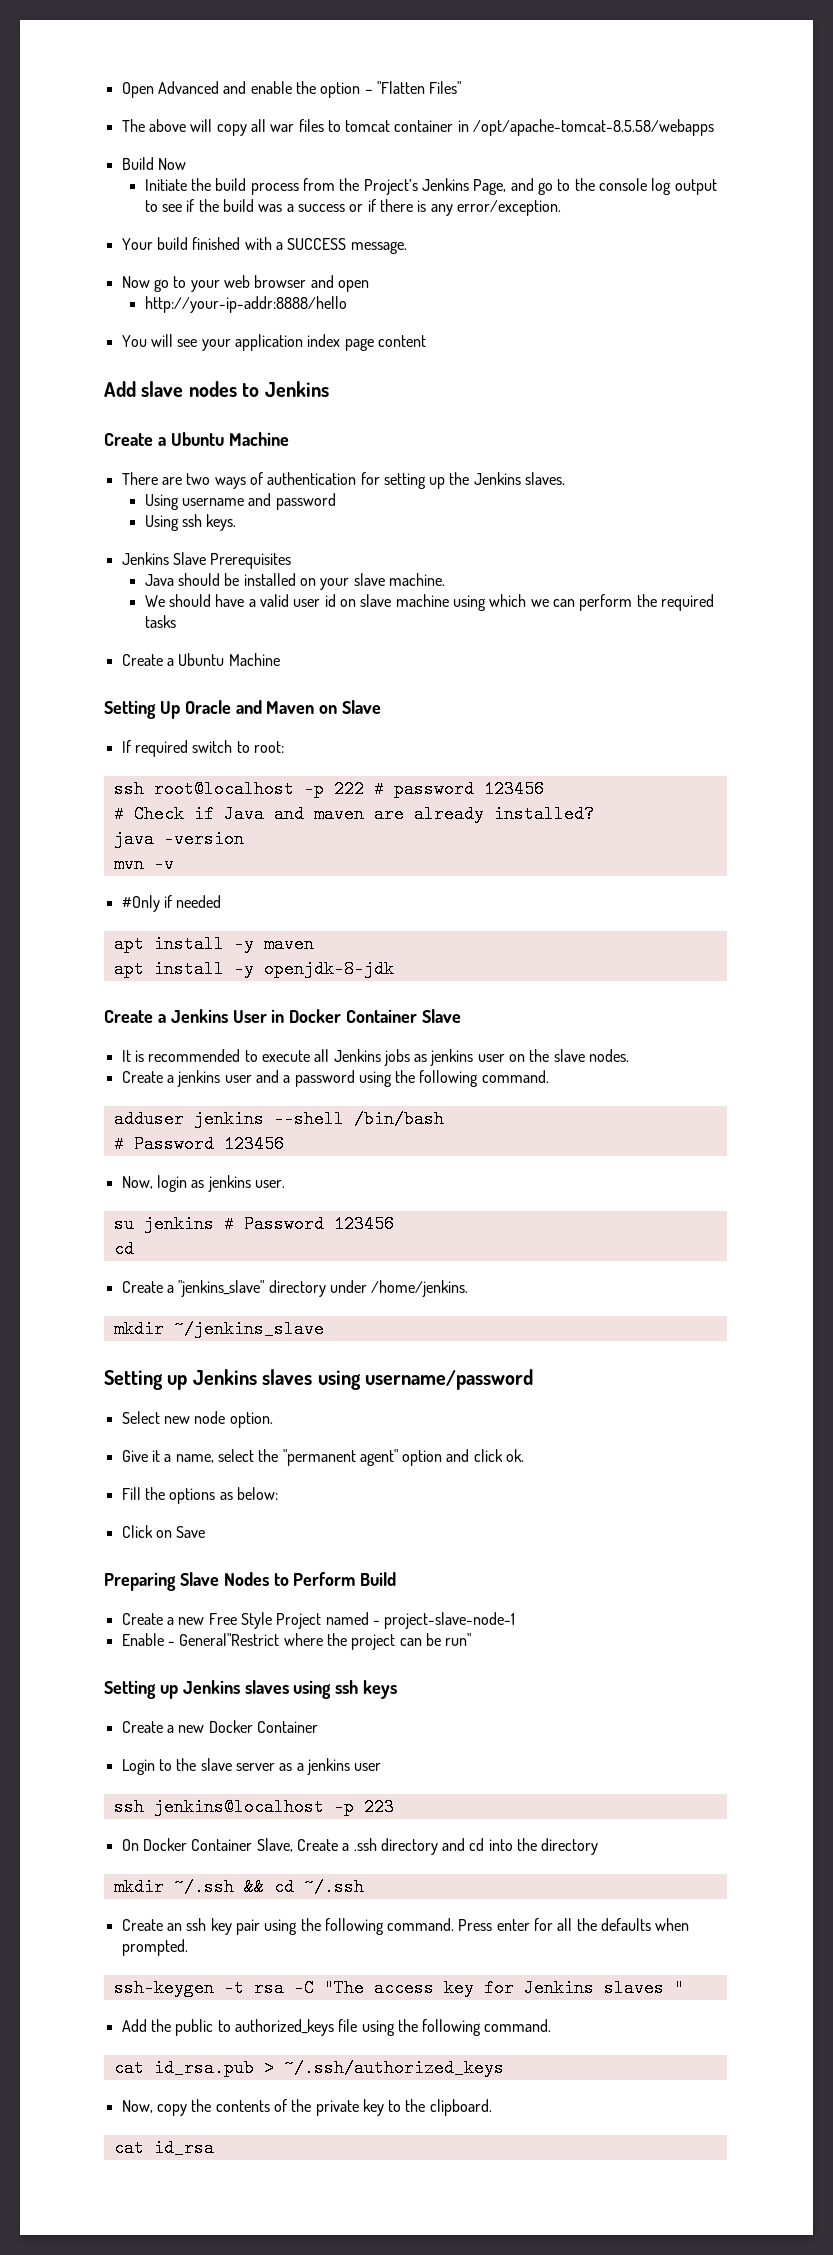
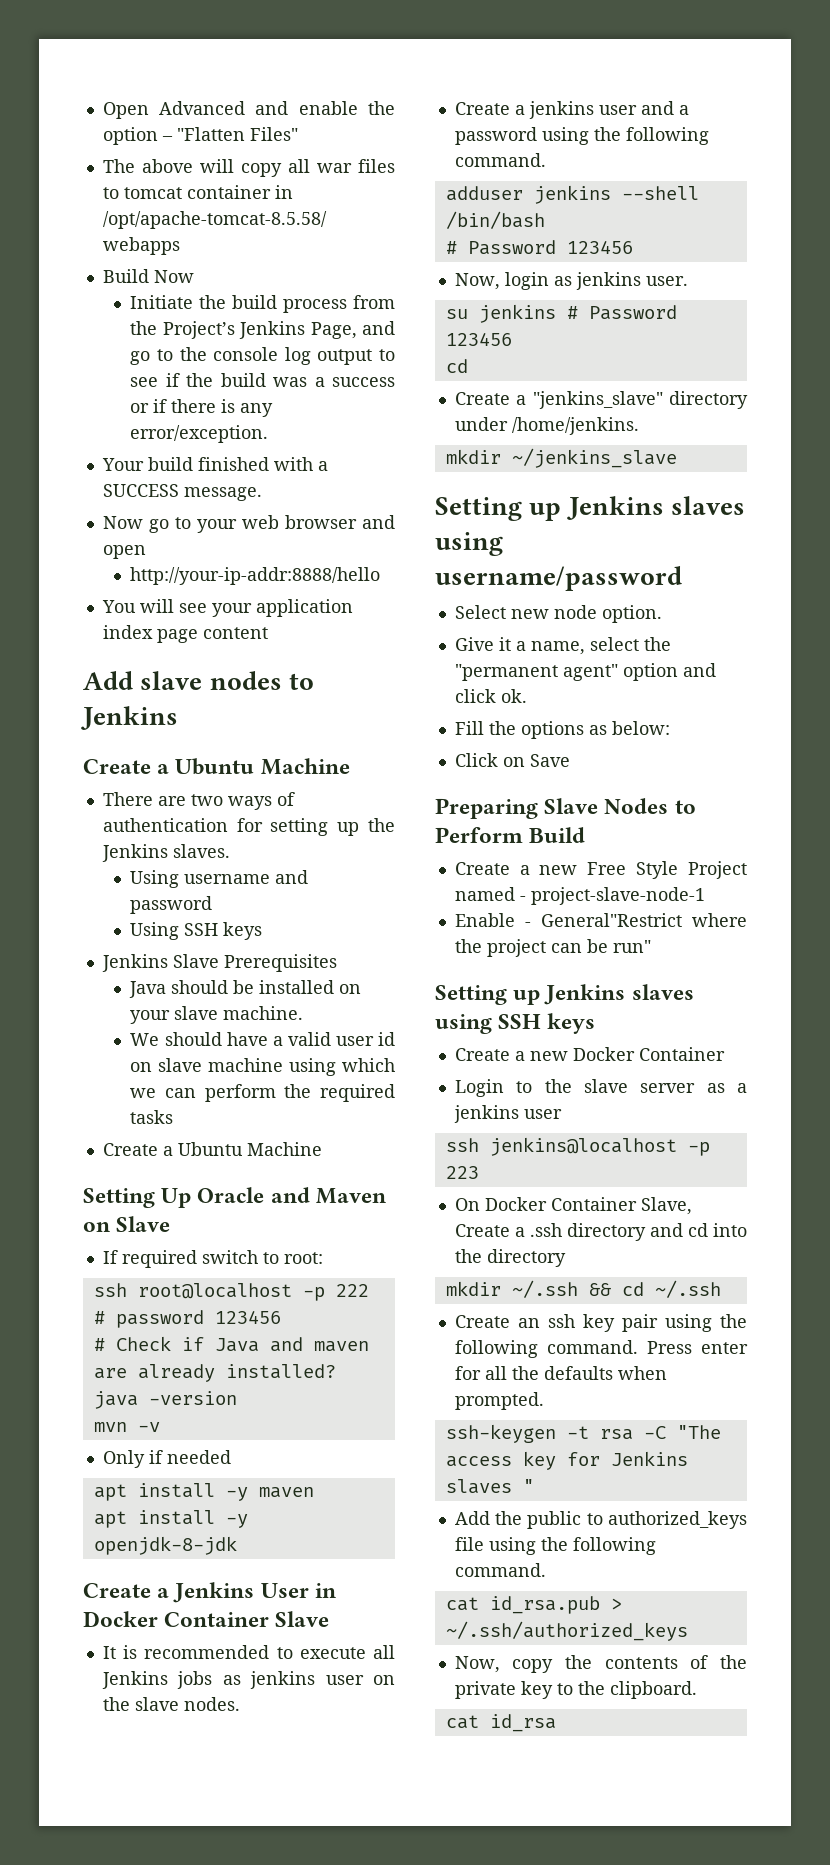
[182,514,237,531] ssh keys. -> [184,922,263,940] SSH keys
[121,895,160,912] #Only -> [102,1450,145,1468] Only
[335,1680,359,1694] ssh -> [498,1014,542,1029] SSH

